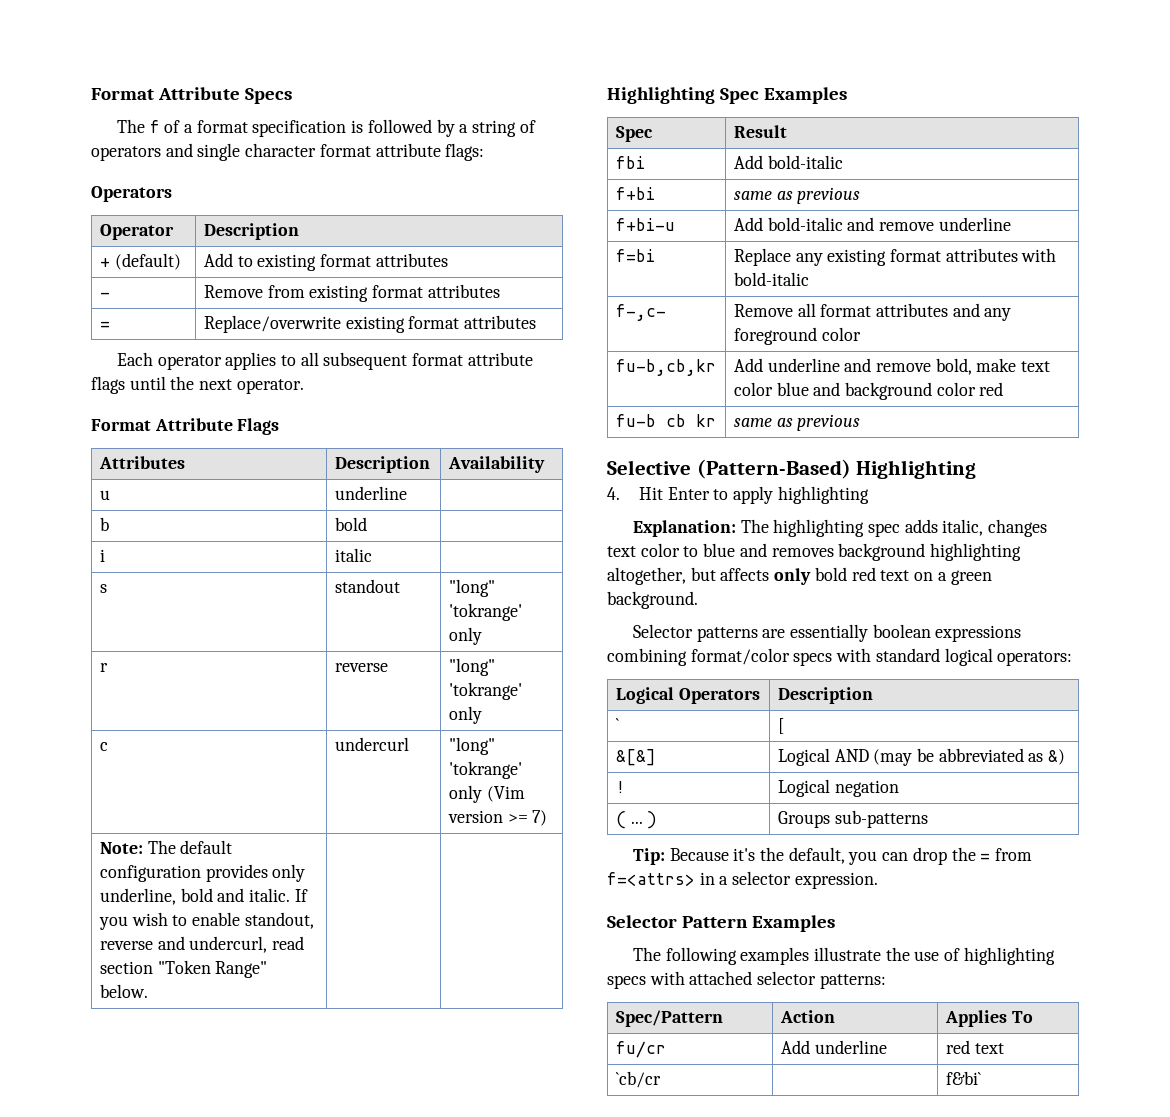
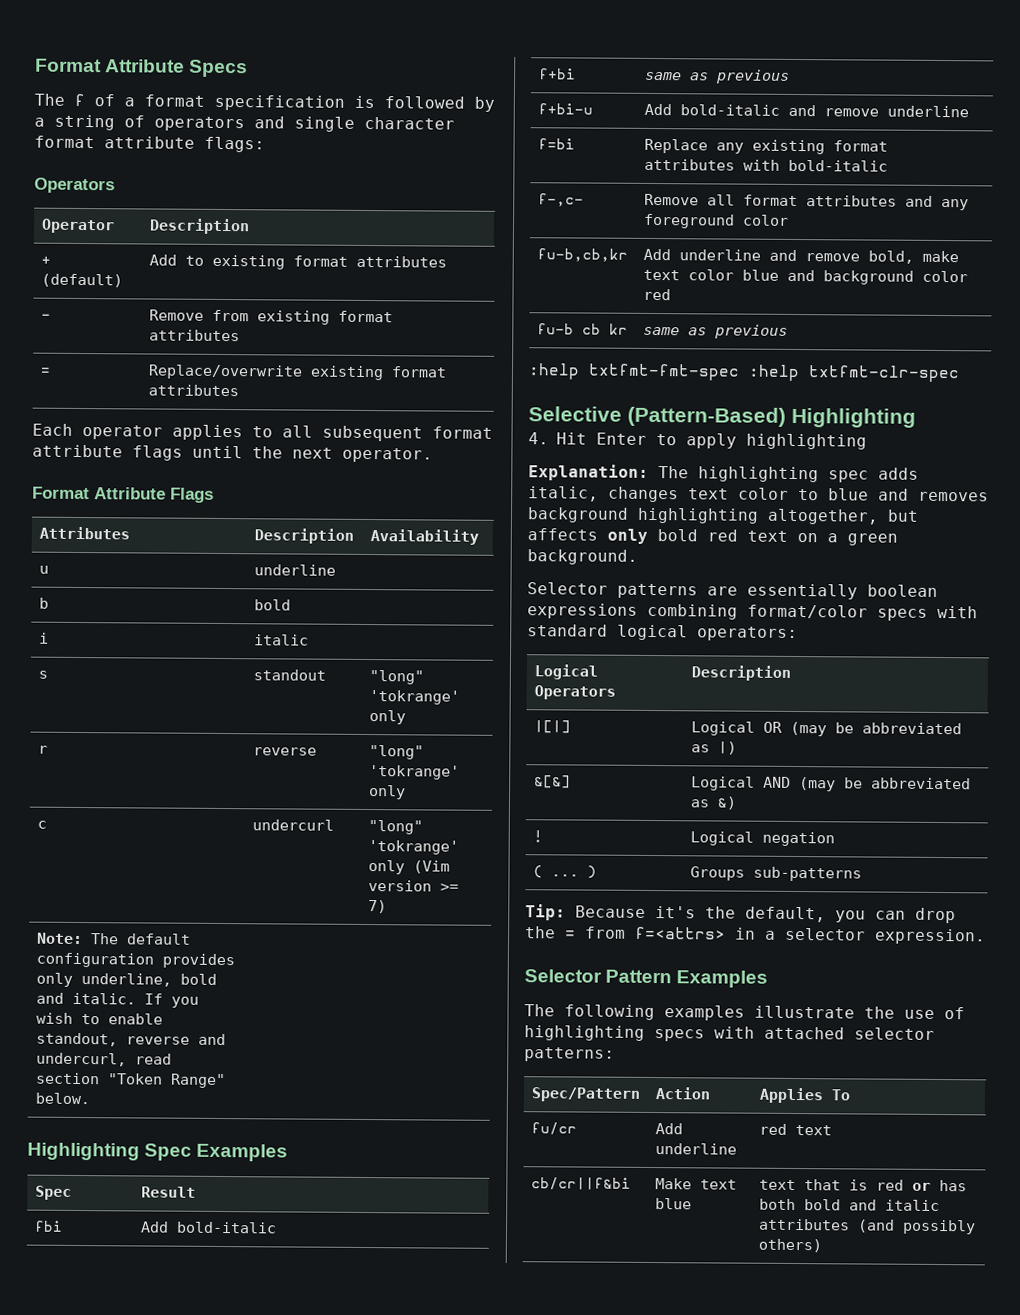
(861, 422) none -> [528,363,960,383] // :help txtfmt-fmt-spec :help txtfmt-clr-spec
[615,718,619,731] [777,718,784,734] ` | [ -> [533,720,571,734] [690,721,962,737] [690,741,737,755] |[|] | Logical OR (may be abbreviated as |)
[615,1071,661,1088] [945,1071,981,1085] `cb/cr | | f&bi` -> [530,1177,631,1190] [654,1178,737,1190] [654,1198,692,1210] [758,1179,967,1192] [758,1198,940,1212] [758,1218,976,1235] [757,1238,822,1253] cb/cr||f&bi | Make text blue | text that is red or has both bold and italic attributes (and possibly others)

